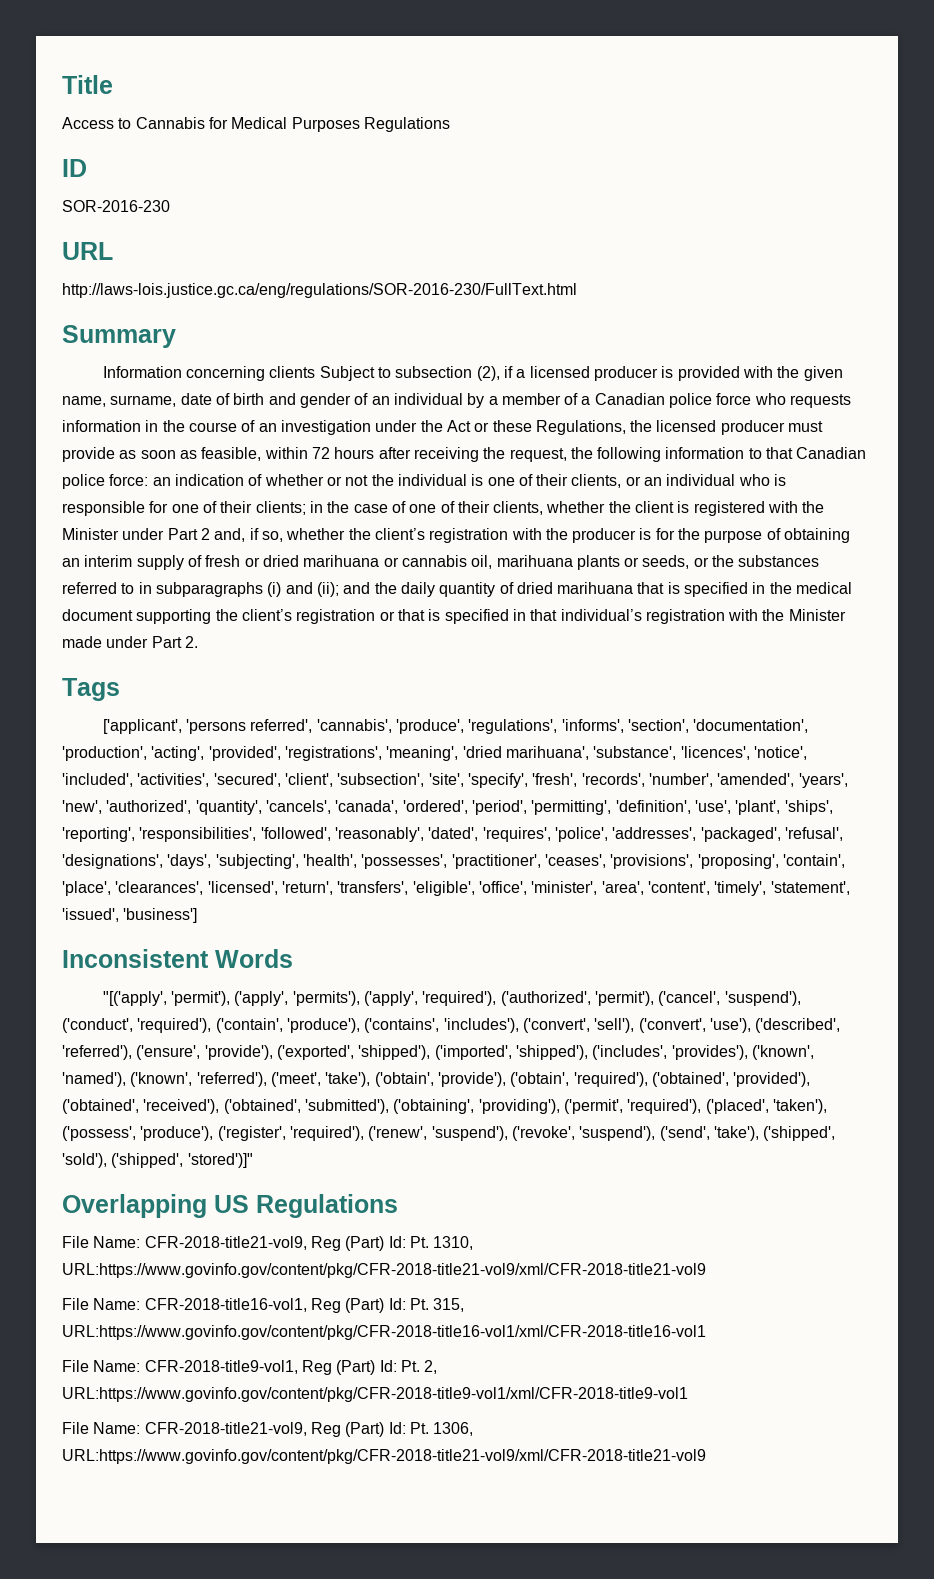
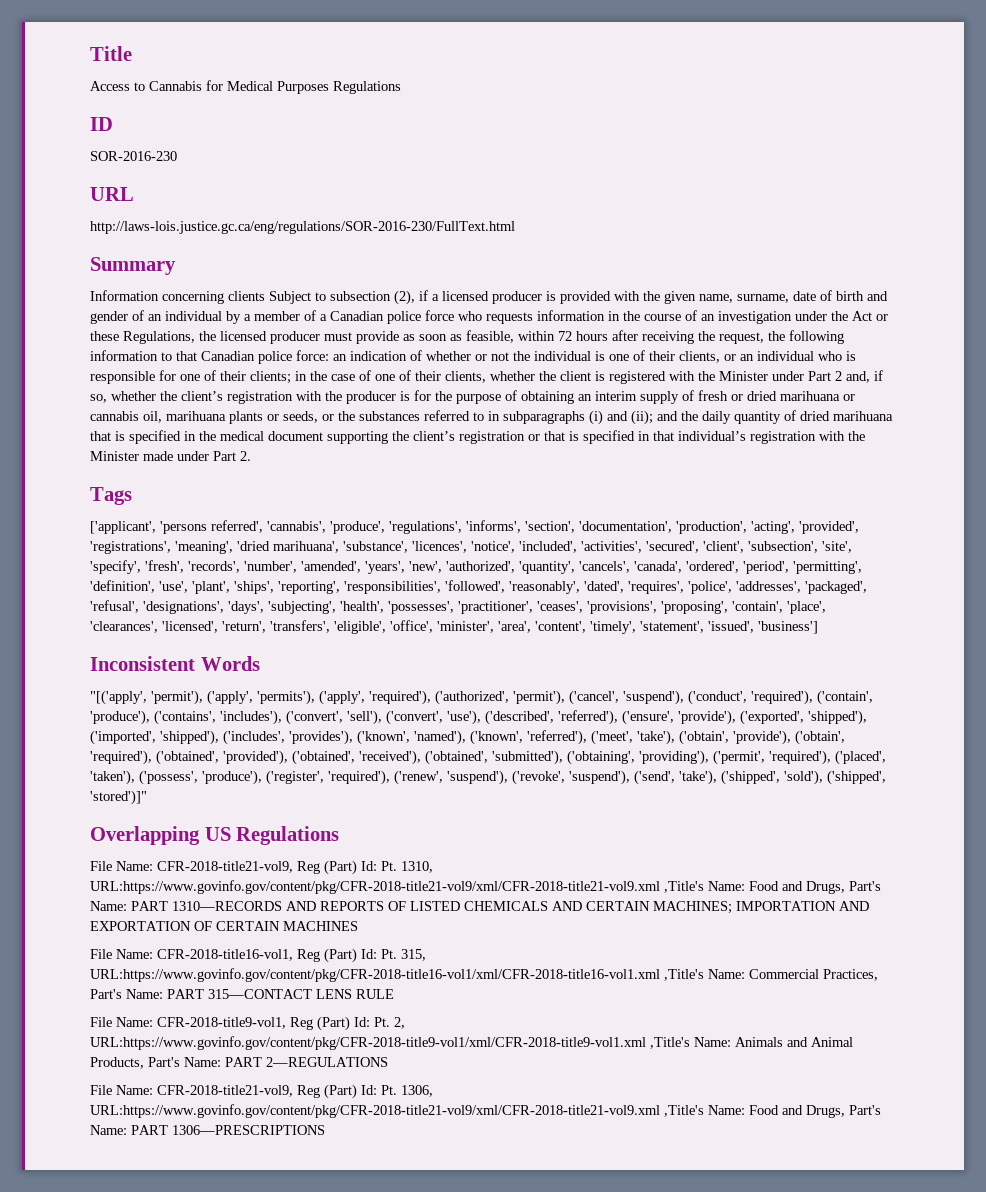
[62,1263,706,1278] URL:https://www.govinfo.gov/content/pkg/CFR-2018-title21-vol9/xml/CFR-2018-title21-vol9 -> [90,880,881,894] [90,901,869,914] [90,921,358,931] URL:https://www.govinfo.gov/content/pkg/CFR-2018-title21-vol9/xml/CFR-2018-title21-vol9.xml ,Title's Name: Food and Drugs, Part's Name: PART 1310—RECORDS AND REPORTS OF LISTED CHEMICALS AND CERTAIN MACHINES; IMPORTATION AND EXPORTATION OF CERTAIN MACHINES
[62,1325,706,1340] URL:https://www.govinfo.gov/content/pkg/CFR-2018-title16-vol1/xml/CFR-2018-title16-vol1 -> [90,968,878,982] [90,989,394,999] URL:https://www.govinfo.gov/content/pkg/CFR-2018-title16-vol1/xml/CFR-2018-title16-vol1.xml ,Title's Name: Commercial Practices, Part's Name: PART 315—CONTACT LENS RULE
[62,1387,688,1402] URL:https://www.govinfo.gov/content/pkg/CFR-2018-title9-vol1/xml/CFR-2018-title9-vol1 -> [90,1036,853,1050] [90,1057,388,1069] URL:https://www.govinfo.gov/content/pkg/CFR-2018-title9-vol1/xml/CFR-2018-title9-vol1.xml ,Title's Name: Animals and Animal Products, Part's Name: PART 2—REGULATIONS
[62,1449,706,1464] URL:https://www.govinfo.gov/content/pkg/CFR-2018-title21-vol9/xml/CFR-2018-title21-vol9 -> [90,1104,881,1118] [90,1125,325,1135] URL:https://www.govinfo.gov/content/pkg/CFR-2018-title21-vol9/xml/CFR-2018-title21-vol9.xml ,Title's Name: Food and Drugs, Part's Name: PART 1306—PRESCRIPTIONS

